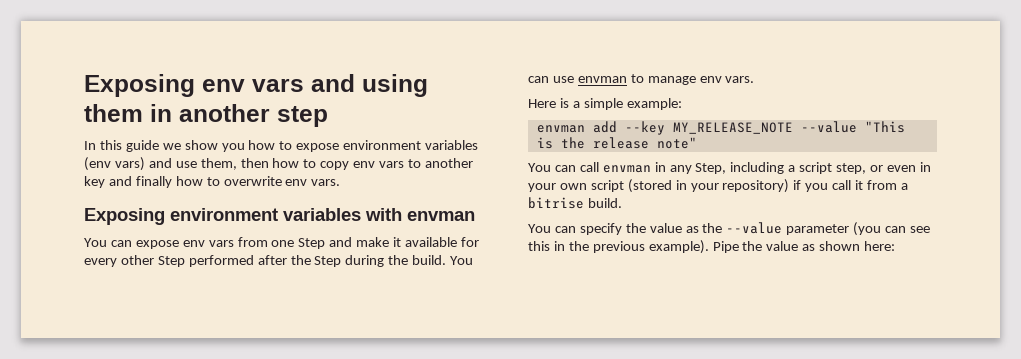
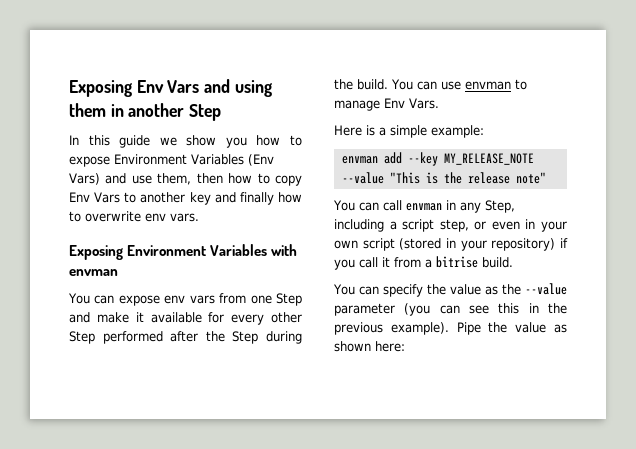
[84,74,304,97] Exposing env vars -> [69,80,200,97] Exposing Env Vars
[277,106,328,127] step -> [189,104,222,121] Step
[343,140,479,150] [84,157,145,171] environment variables (env vars) -> [114,154,274,166] [69,173,100,185] Environment Variables (Env Vars)
[353,161,405,168] env vars -> [69,192,121,203] Env Vars
[170,208,361,221] environment variables -> [127,244,268,256] Environment Variables
[699,76,755,83] env vars. -> [384,98,439,109] Env Vars.

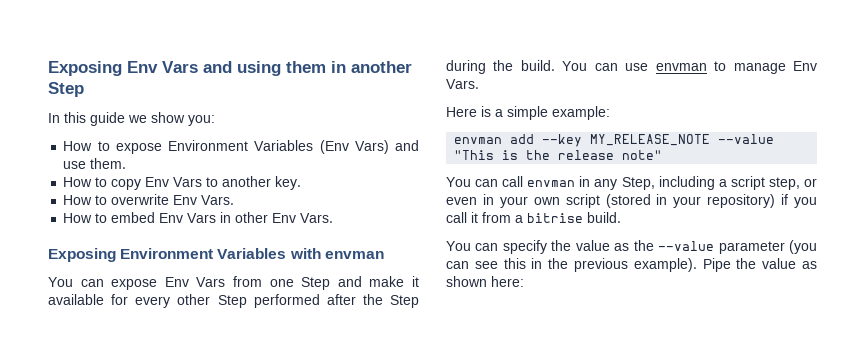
[225,135,281,148] you how -> [188,115,215,126] [63,141,93,151] you: // How
[157,173,253,185] them, then how -> [90,158,127,169] [63,177,93,187] them. // How
[189,192,302,205] [69,211,199,222] key and finally how to overwrite env vars. -> [275,176,302,190] [63,194,235,205] [63,212,334,223] key. // How to overwrite Env Vars. // How to embed Env Vars in other Env Vars.
[164,295,215,304] env vars -> [164,277,226,287] Env Vars

